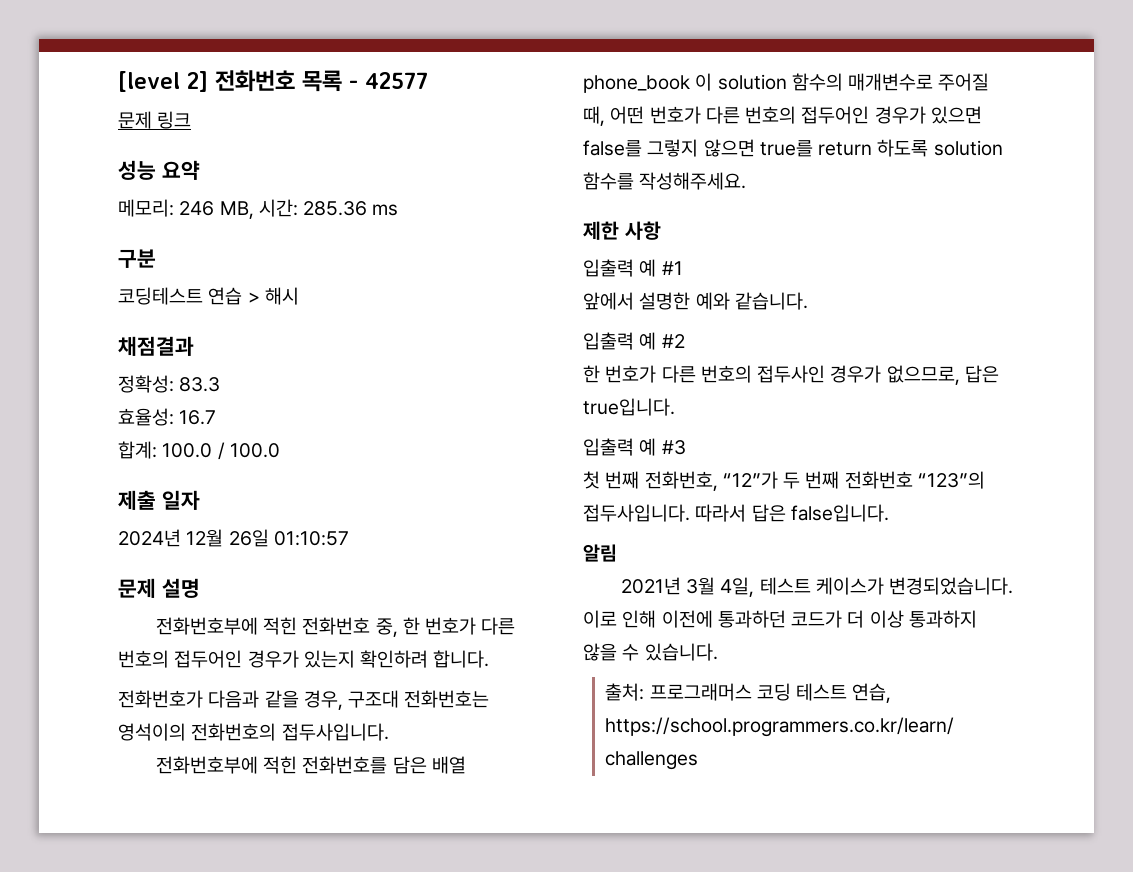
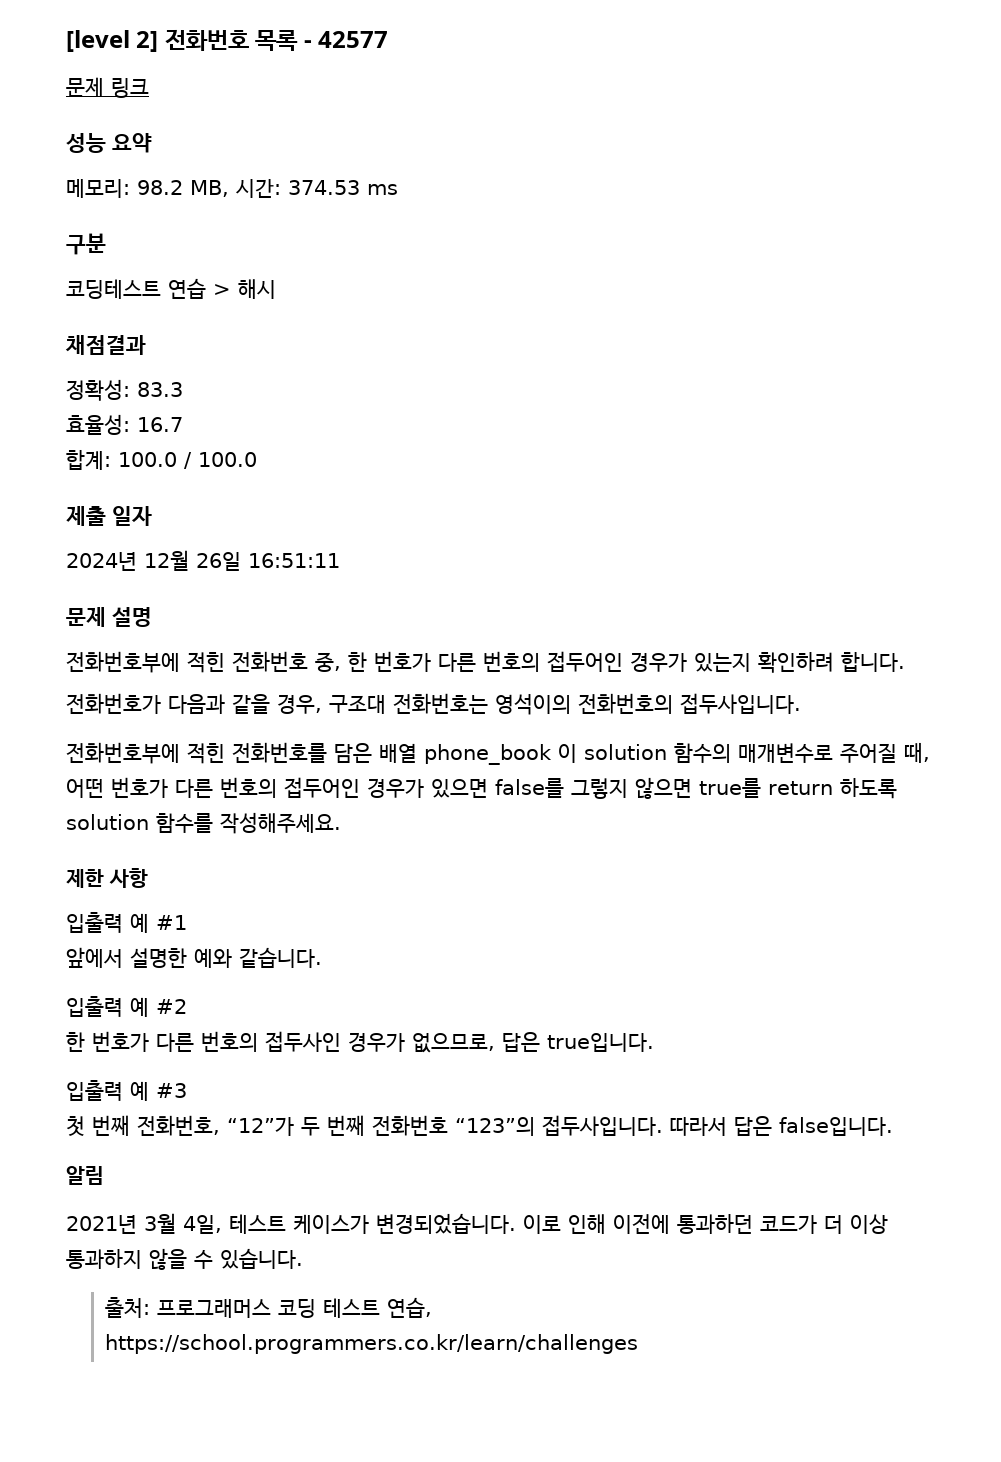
[179,201,215,216] 246 -> [137,180,183,195] 98.2
[303,201,368,216] 285.36 -> [288,180,360,195] 374.53
[273,531,349,546] 01:10:57 -> [248,553,340,568] 16:51:11

